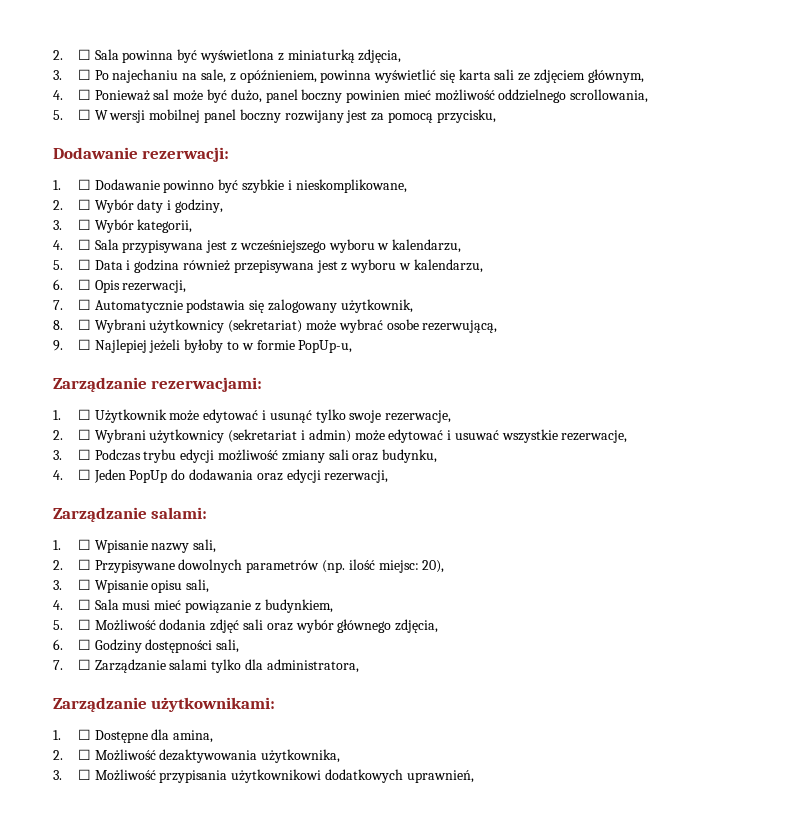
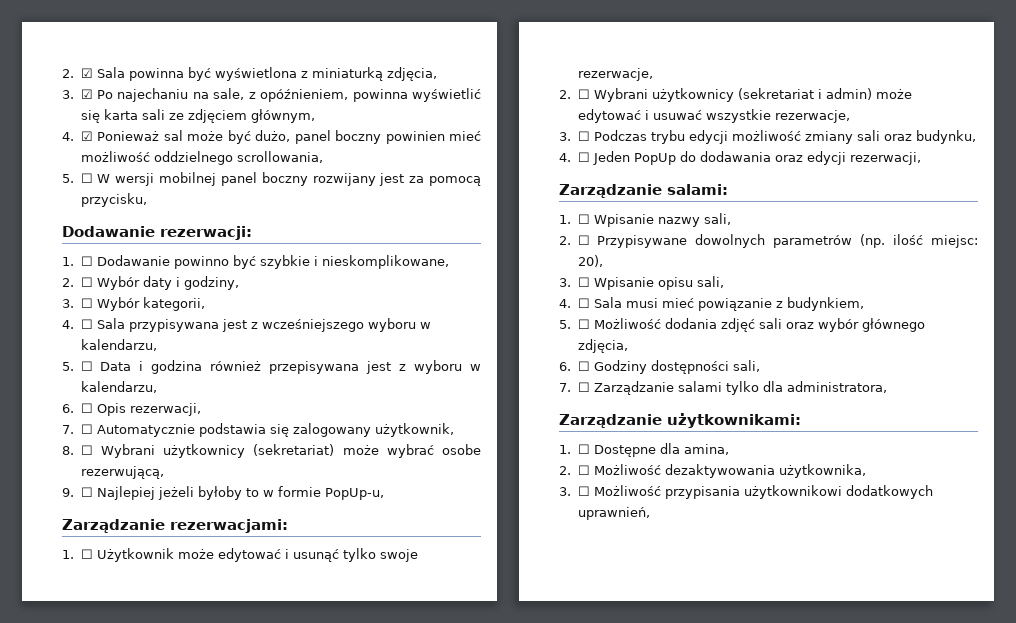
[53,49,91,60] 2. ☐ -> [62,68,93,78] 2. ☑
[77,69,91,80] ☐ -> [80,89,93,99] ☑
[77,89,91,100] ☐ -> [80,131,93,141] ☑

